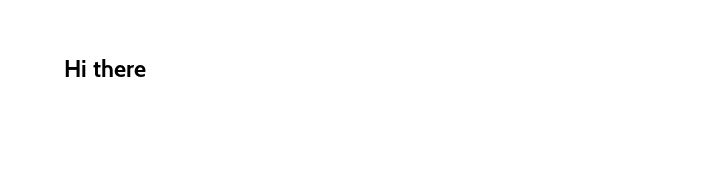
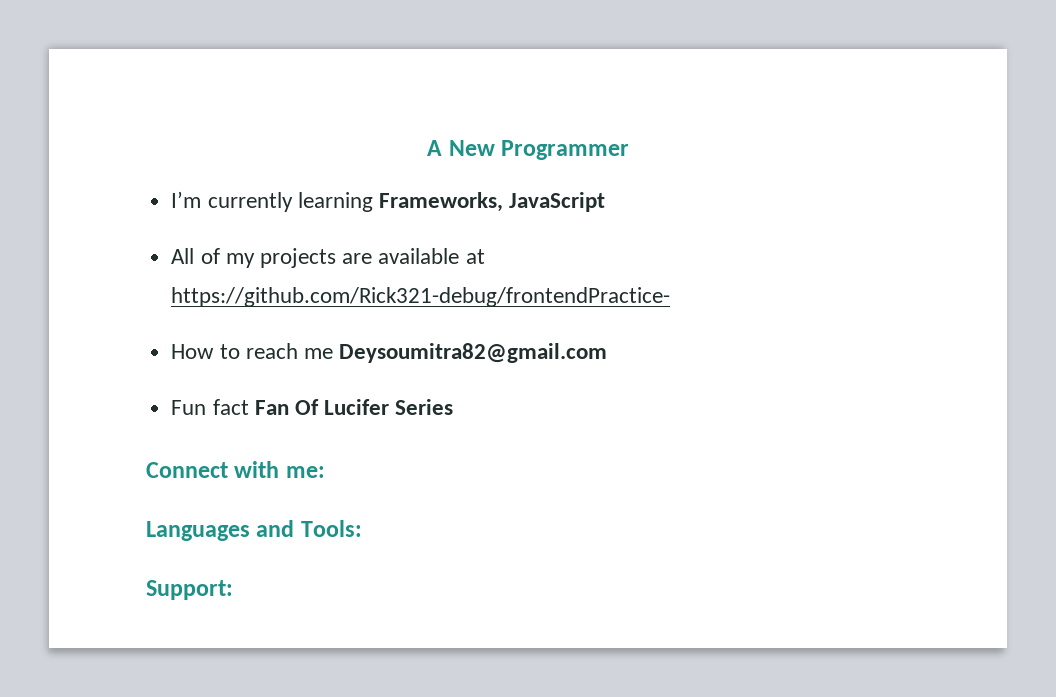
[64,59,147,77] Hi there -> [427,140,629,160] [171,191,606,212] [171,248,485,268] [171,287,671,307] [171,343,608,363] [171,399,454,415] [146,461,325,478] [146,520,362,541] [146,580,233,600] A New Programmer // I’m currently learning Frameworks, JavaScript // All of my projects are available at https://github.com/Rick321-debug/frontendPractice- // How to reach me Deysoumitra82@gmail.com // Fun fact Fan Of Lucifer Series // Connect with me: // Languages and Tools: // Support:

